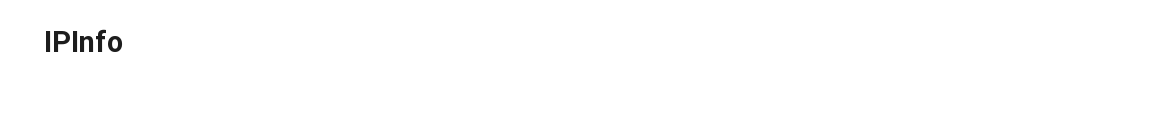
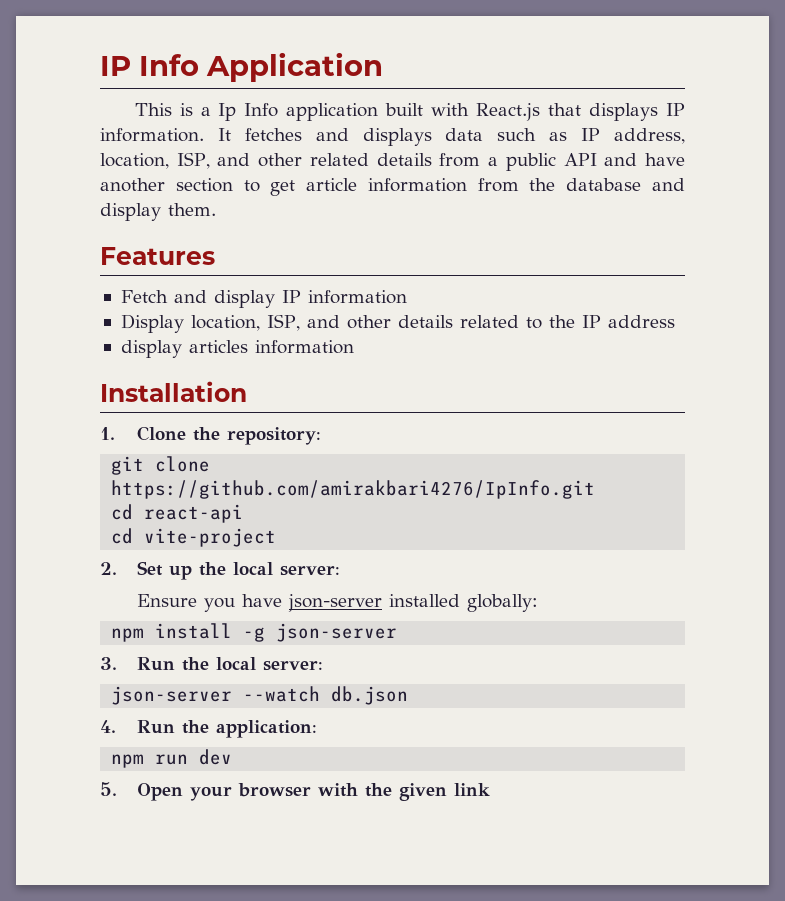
[44,29,123,52] IPInfo -> [100,52,383,82] [134,103,685,121] [100,128,686,146] [100,152,685,171] [100,178,685,196] [100,203,216,221] [100,247,215,265] [120,290,407,308] [120,314,675,333] [120,340,354,358] [100,381,247,402] [100,426,321,445] [111,456,211,475] [111,480,596,499] [111,504,244,523] [111,528,277,547] [100,561,340,580] [136,594,538,612] [111,623,398,642] [100,657,323,671] [111,686,409,705] [100,720,317,738] [111,749,233,768] [100,782,490,801] IP Info Application // This is a Ip Info application built with React.js that displays IP information. It fetches and displays data such as IP address, location, ISP, and other related details from a public API and have another section to get article information from the database and display them. // Features // Fetch and display IP information // Display location, ISP, and other details related to the IP address // display articles information // Installation // 1. Clone the repository: // git clone https://github.com/amirakbari4276/IpInfo.git // cd react-api // cd vite-project // 2. Set up the local server: // Ensure you have json-server installed globally: // npm install -g json-server // 3. Run the local server: // json-server --watch db.json // 4. Run the application: // npm run dev // 5. Open your browser with the given link

